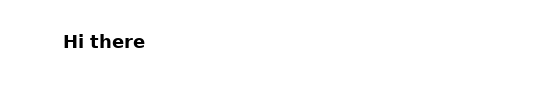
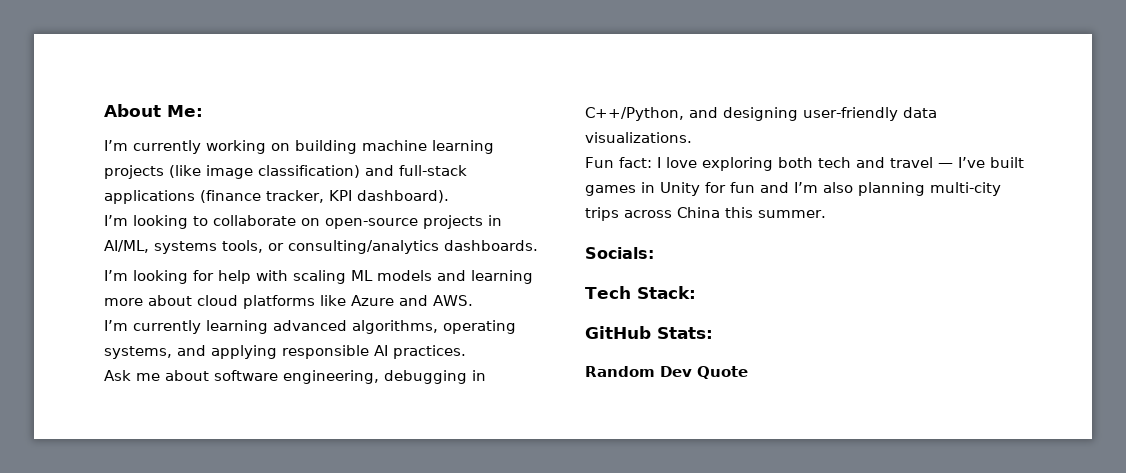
[63,34,145,48] Hi there -> [104,104,203,117] [104,140,494,154] [104,165,467,179] [104,190,449,204] [104,215,502,229] [104,240,538,254] [104,270,533,284] [104,295,473,309] [104,320,516,334] [104,345,466,359] [104,370,486,384] [585,107,937,121] [585,132,692,143] [585,157,1024,171] [585,182,1001,196] [585,207,826,221] [585,247,654,259] [585,286,696,299] [585,326,713,339] [585,366,748,379] About Me: // I’m currently working on building machine learning projects (like image classification) and full-stack applications (finance tracker, KPI dashboard). // I’m looking to collaborate on open-source projects in AI/ML, systems tools, or consulting/analytics dashboards. // I’m looking for help with scaling ML models and learning more about cloud platforms like Azure and AWS. // I’m currently learning advanced algorithms, operating systems, and applying responsible AI practices. // Ask me about software engineering, debugging in C++/Python, and designing user-friendly data visualizations. // Fun fact: I love exploring both tech and travel — I’ve built games in Unity for fun and I’m also planning multi-city trips across China this summer. // Socials: // Tech Stack: // GitHub Stats: // Random Dev Quote

